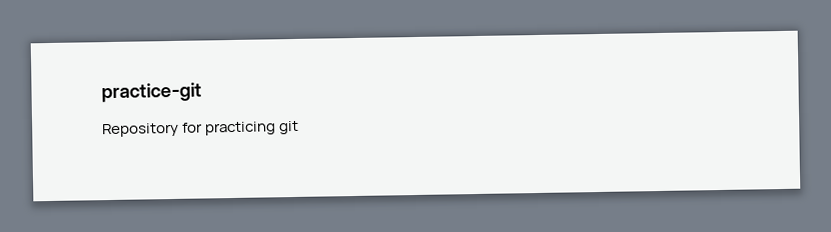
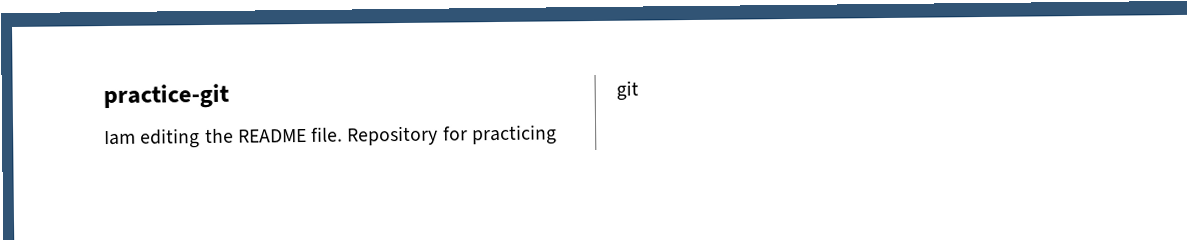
(202, 92) none -> [104,126,344,149] Iam editing the README file.

